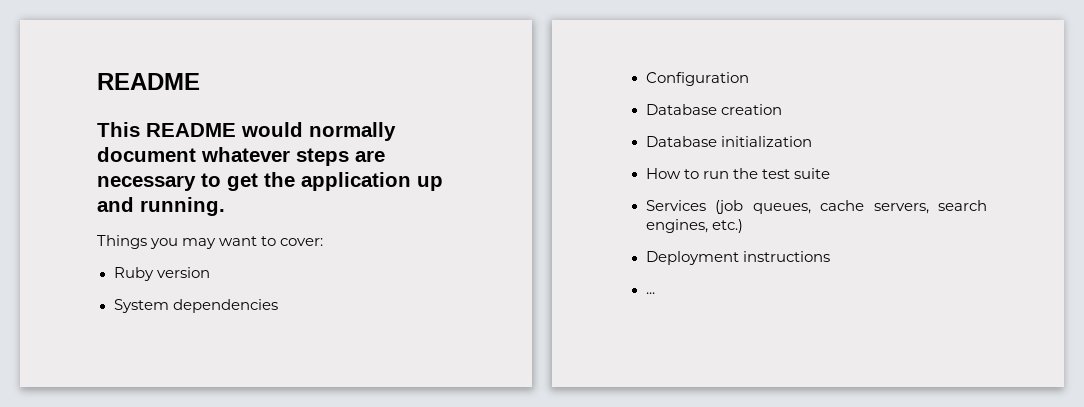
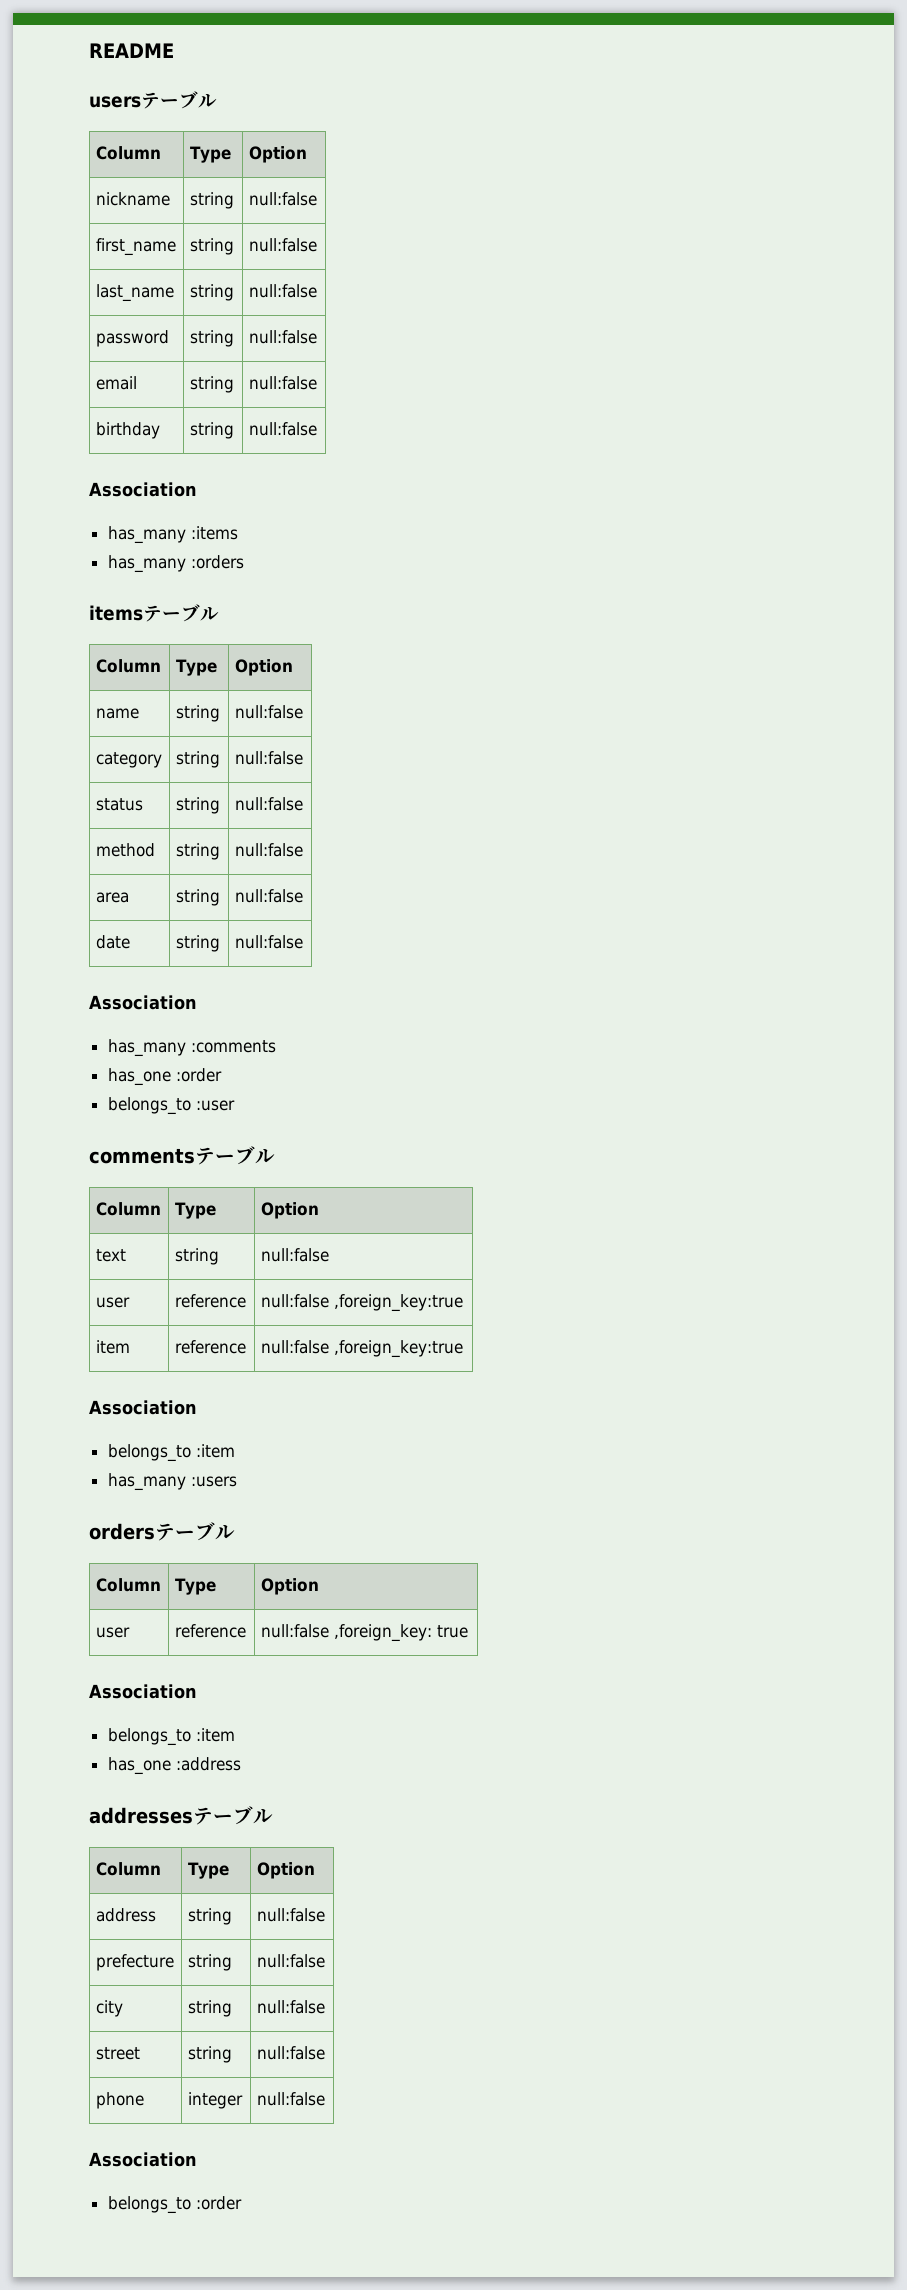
[97,122,396,141] [97,147,385,166] [97,172,443,191] [97,197,225,216] [97,235,324,249] [113,267,210,281] [113,299,278,313] [645,72,749,86] [645,104,782,115] [645,136,812,147] [645,168,830,179] [645,200,987,214] [645,219,743,233] [645,251,830,265] [645,292,655,294] This README would normally document whatever steps are necessary to get the application up and running. // Things you may want to cover: // Ruby version // System dependencies // Configuration // Database creation // Database initialization // How to run the test suite // Services (job queues, cache servers, search engines, etc.) // Deployment instructions // ... -> [89,91,217,109] [95,146,161,160] [189,146,231,163] [248,146,307,163] [95,192,170,206] [189,192,234,209] [248,192,317,206] [95,238,176,256] [189,238,234,255] [248,238,317,252] [95,284,174,302] [189,284,234,301] [248,284,317,298] [95,330,169,347] [189,330,234,347] [248,330,317,344] [95,376,137,390] [189,376,234,393] [248,376,317,390] [95,422,160,439] [189,422,234,439] [248,422,317,436] [89,482,197,497] [107,526,238,544] [107,555,244,573] [89,604,219,622] [95,659,161,673] [175,659,217,676] [234,659,293,676] [95,708,139,719] [175,705,220,722] [234,705,303,719] [95,752,162,768] [175,751,220,768] [234,751,303,765] [95,798,143,811] [175,797,220,814] [234,797,303,811] [95,843,155,857] [175,843,220,860] [234,843,303,857] [95,892,129,903] [175,889,220,906] [234,889,303,903] [95,935,130,949] [175,935,220,952] [234,935,303,949] [89,995,197,1010] [107,1039,276,1057] [107,1068,222,1086] [107,1097,235,1115] [89,1146,275,1165] [95,1202,161,1216] [174,1202,216,1219] [260,1202,319,1219] [95,1249,126,1262] [174,1248,219,1265] [260,1248,329,1262] [95,1297,130,1308] [174,1294,246,1308] [260,1294,463,1312] [95,1340,130,1354] [174,1340,246,1354] [260,1340,463,1358] [89,1400,197,1415] [107,1444,235,1462] [107,1473,237,1491] [89,1522,235,1541] [95,1578,161,1592] [174,1578,216,1595] [260,1578,319,1595] [95,1627,130,1638] [174,1624,246,1638] [260,1624,468,1642] [89,1684,197,1699] [107,1728,235,1746] [107,1757,241,1775] [89,1806,273,1825] [95,1862,161,1876] [187,1862,229,1879] [256,1862,315,1879] [95,1908,156,1922] [187,1908,232,1925] [256,1908,325,1922] [95,1954,174,1971] [187,1954,232,1971] [256,1954,325,1968] [95,2000,123,2017] [187,2000,232,2017] [256,2000,325,2014] [95,2047,140,2060] [187,2046,232,2063] [256,2046,325,2060] [95,2092,144,2109] [187,2092,243,2109] [256,2092,325,2106] [89,2152,197,2167] [107,2196,242,2214] usersテーブル // Column | Type | Option // nickname | string | null:false // first_name | string | null:false // last_name | string | null:false // password | string | null:false // email | string | null:false // birthday | string | null:false // Association // has_many :items // has_many :orders // itemsテーブル // Column | Type | Option // name | string | null:false // category | string | null:false // status | string | null:false // method | string | null:false // area | string | null:false // date | string | null:false // Association // has_many :comments // has_one :order // belongs_to :user // commentsテーブル // Column | Type | Option // text | string | null:false // user | reference | null:false ,foreign_key:true // item | reference | null:false ,foreign_key:true // Association // belongs_to :item // has_many :users // ordersテーブル // Column | Type | Option // user | reference | null:false ,foreign_key: true // Association // belongs_to :item // has_one :address // addressesテーブル // Column | Type | Option // address | string | null:false // prefecture | string | null:false // city | string | null:false // street | string | null:false // phone | integer | null:false // Association // belongs_to :order

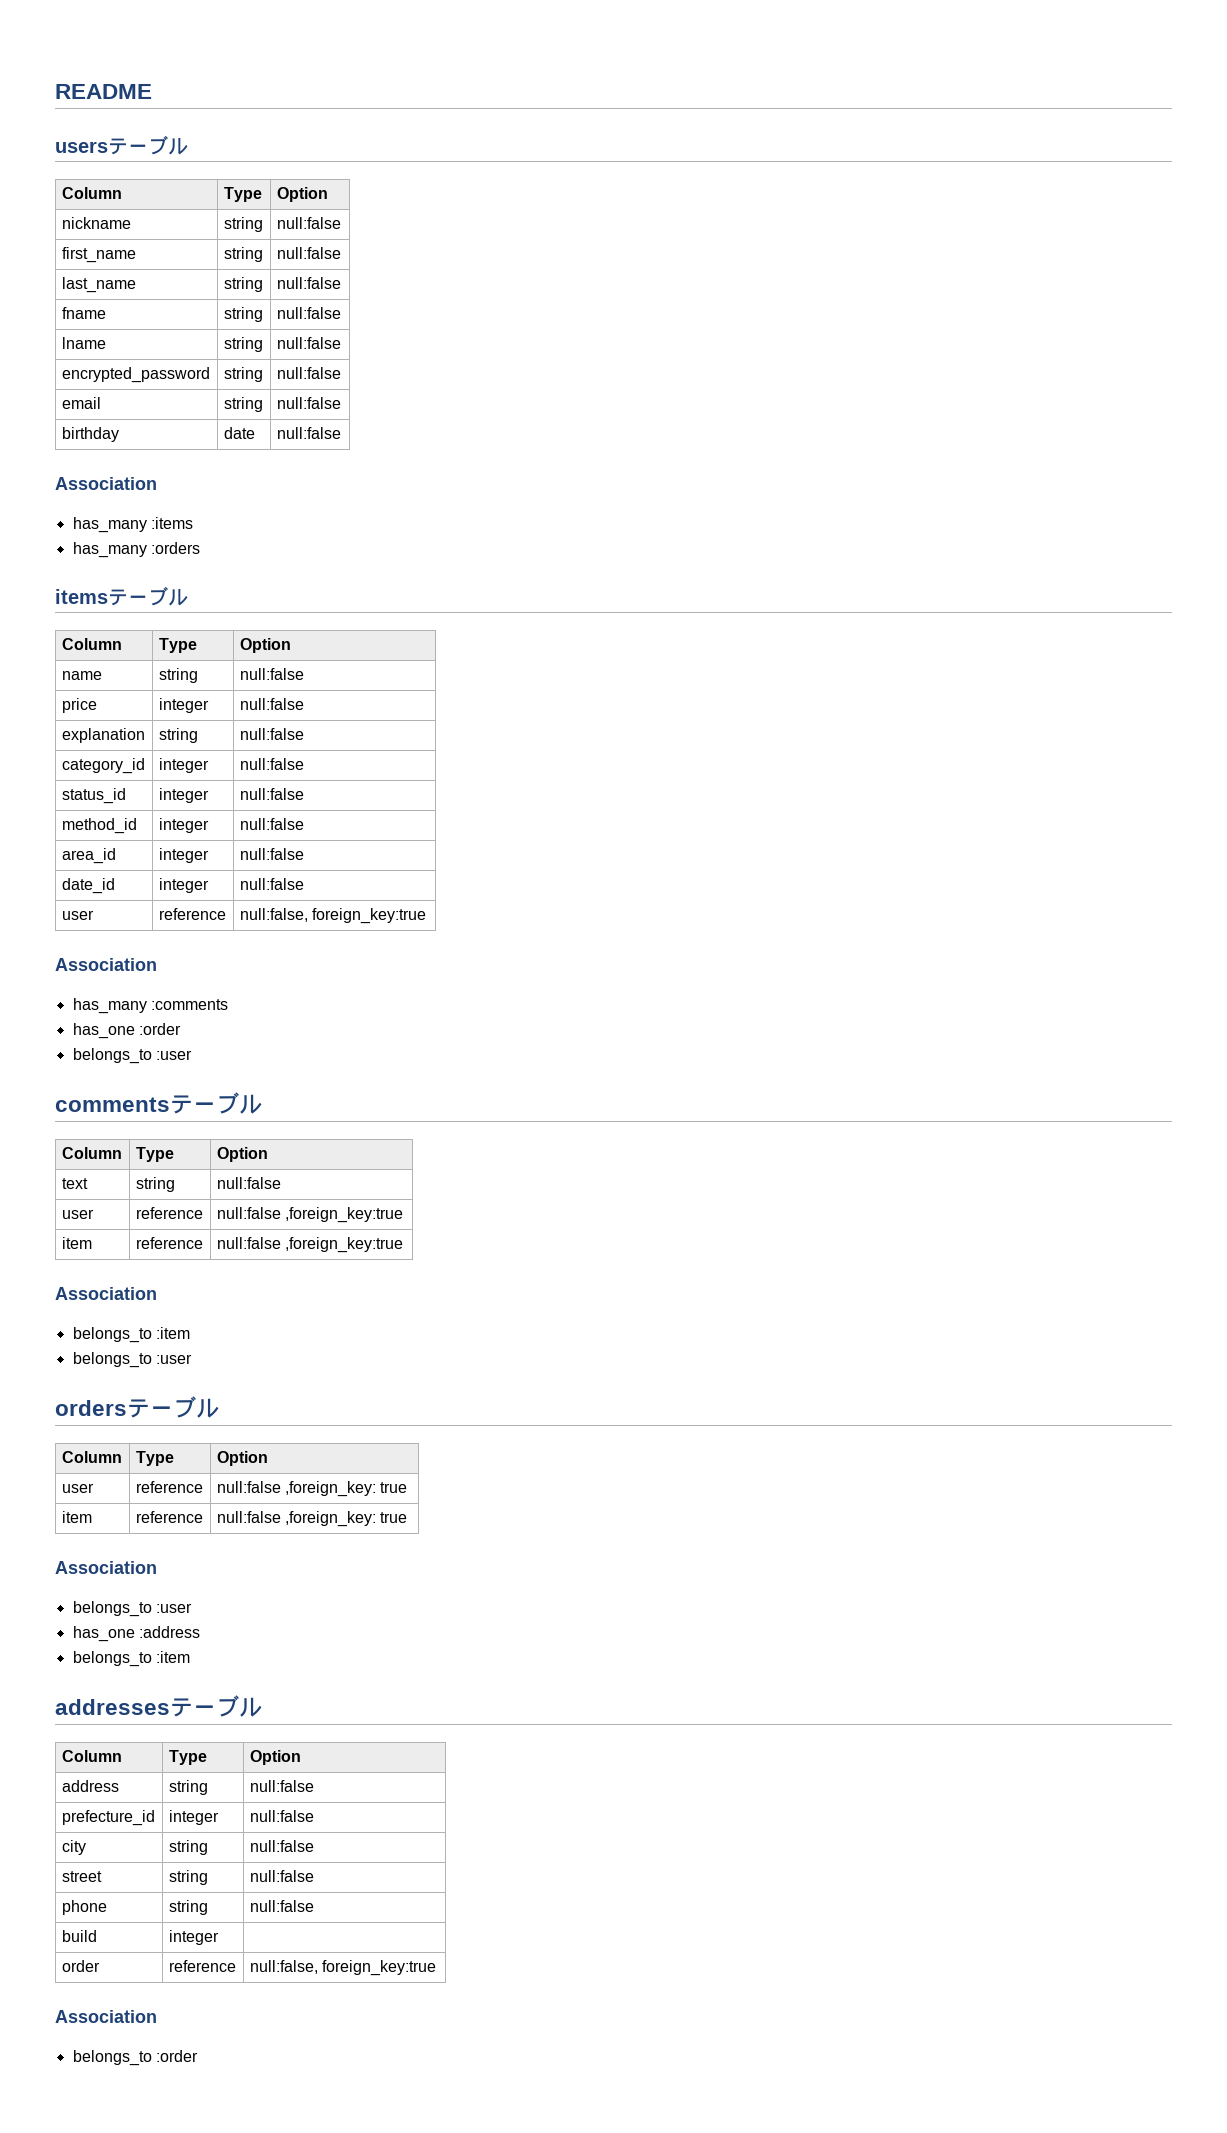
[95,330,169,347] password -> [61,307,106,319] [223,307,263,322] [276,307,341,319] [61,337,106,349] [223,337,263,352] [276,337,341,349] [61,367,210,383] fname | string | null:false // lname | string | null:false // encrypted_password
[189,422,234,439] string -> [223,427,255,439] date
[95,752,162,768] [175,751,220,768] [234,751,303,765] [95,798,143,811] [175,797,220,814] [234,797,303,811] [95,843,155,857] [175,843,220,860] [234,843,303,857] [95,892,129,903] [175,889,220,906] [234,889,303,903] [95,935,130,949] [175,935,220,952] [234,935,303,949] category | string | null:false // status | string | null:false // method | string | null:false // area | string | null:false // date | string | null:false -> [61,698,97,713] [158,698,209,713] [239,698,304,710] [61,728,145,743] [158,728,198,743] [239,728,304,740] [61,758,145,774] [158,758,209,773] [239,758,304,770] [61,788,126,804] [158,788,209,803] [239,788,304,800] [61,818,137,834] [158,818,209,833] [239,818,304,830] [61,848,116,864] [158,848,209,863] [239,848,304,860] [61,878,115,894] [158,878,209,893] [239,878,304,890] [61,910,94,920] [158,908,226,920] [239,908,427,924] price | integer | null:false // explanation | string | null:false // category_id | integer | null:false // status_id | integer | null:false // method_id | integer | null:false // area_id | integer | null:false // date_id | integer | null:false // user | reference | null:false, foreign_key:true
[107,1473,237,1491] has_many :users -> [72,1352,192,1368] belongs_to :user
[89,1684,197,1699] [107,1728,235,1746] // Association // belongs_to :item -> [61,1511,92,1523] [135,1511,203,1523] [216,1511,408,1527] [55,1561,157,1574] [72,1601,192,1617] // item | reference | null:false ,foreign_key: true // Association // belongs_to :user
(241, 1764) none -> [72,1651,190,1667] // belongs_to :item
[95,1954,174,1971] [187,1954,232,1971] prefecture | string -> [61,1810,155,1826] [168,1810,219,1825] prefecture_id | integer
[187,2092,243,2109] [256,2092,325,2106] integer | null:false -> [168,1900,208,1915] [249,1900,314,1912] [61,1930,97,1942] [168,1930,219,1945] [61,1960,100,1972] [168,1960,236,1972] [249,1960,437,1976] string | null:false // build | integer | // order | reference | null:false, foreign_key:true

